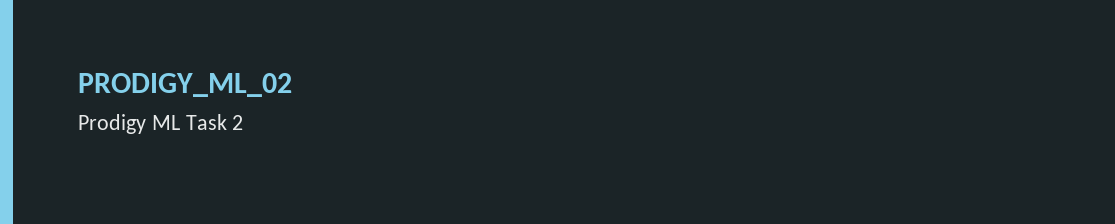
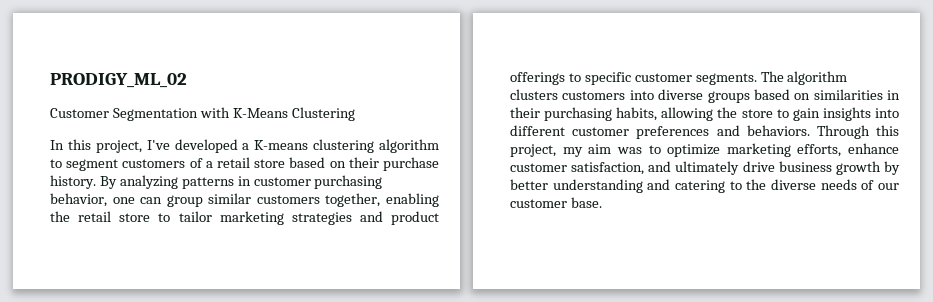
[78,114,244,134] Prodigy ML Task 2 -> [50,107,355,121] [50,139,439,153] [50,157,439,171] [50,175,383,189] [50,193,439,207] [50,211,439,225] [510,71,848,85] [510,89,900,103] [510,107,899,121] [510,125,899,139] [510,143,899,157] [510,161,900,175] [510,179,899,193] [510,197,602,208] Customer Segmentation with K-Means Clustering // In this project, I've developed a K-means clustering algorithm to segment customers of a retail store based on their purchase history. By analyzing patterns in customer purchasing behavior, one can group similar customers together, enabling the retail store to tailor marketing strategies and product offerings to specific customer segments. The algorithm clusters customers into diverse groups based on similarities in their purchasing habits, allowing the store to gain insights into different customer preferences and behaviors. Through this project, my aim was to optimize marketing efforts, enhance customer satisfaction, and ultimately drive business growth by better understanding and catering to the diverse needs of our customer base.

